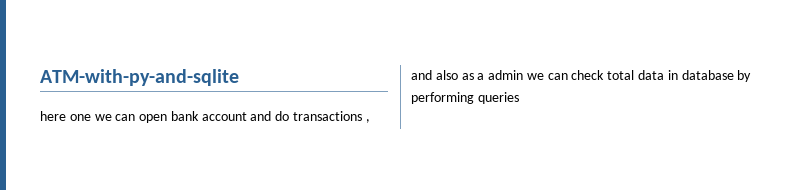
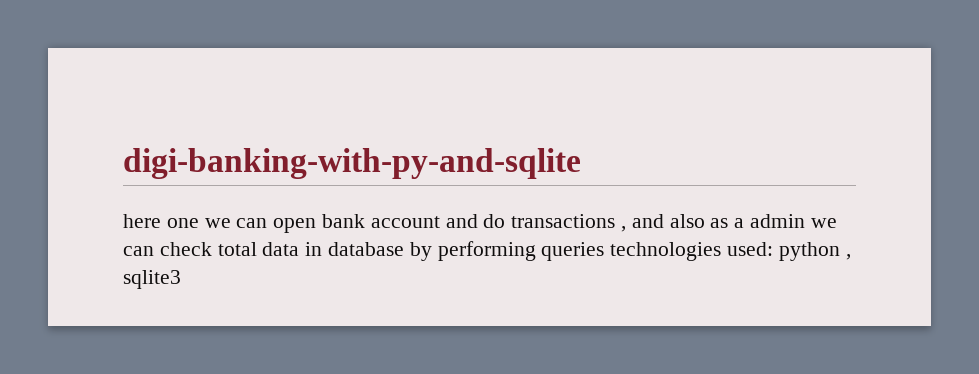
[40,69,239,86] ATM-with-py-and-sqlite -> [123,148,581,179] digi-banking-with-py-and-sqlite
(519, 98) none -> [610,242,851,261] [123,270,181,289] technologies used: python , sqlite3

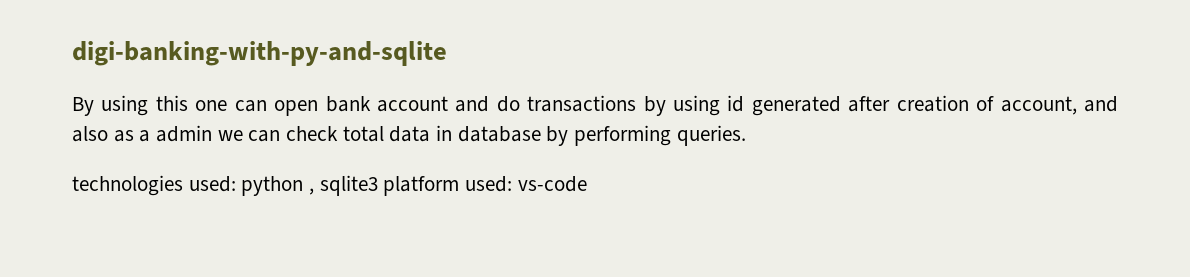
[123,214,231,228] here one we -> [72,95,228,116] By using this one
[621,226,627,232] , -> [643,95,1077,116] by using id generated after creation of account,
[541,242,605,261] queries -> [676,125,746,146] queries. //
(181, 279) none -> [383,176,587,196] platform used: vs-code

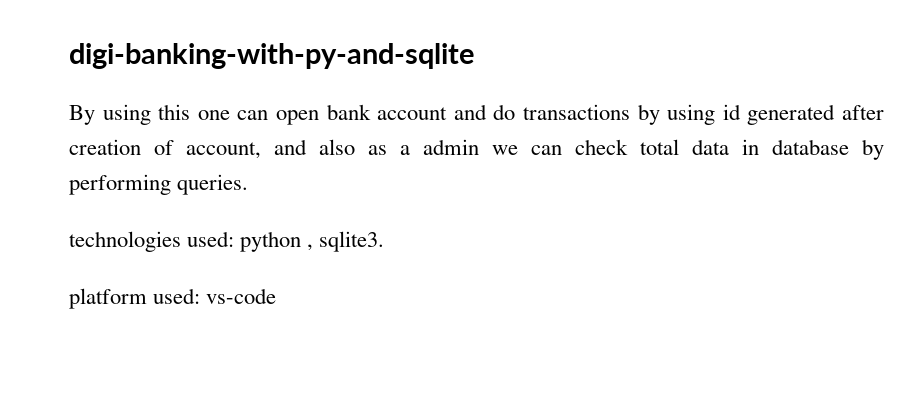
[319,175,378,196] sqlite3 -> [319,231,385,252] sqlite3. //

